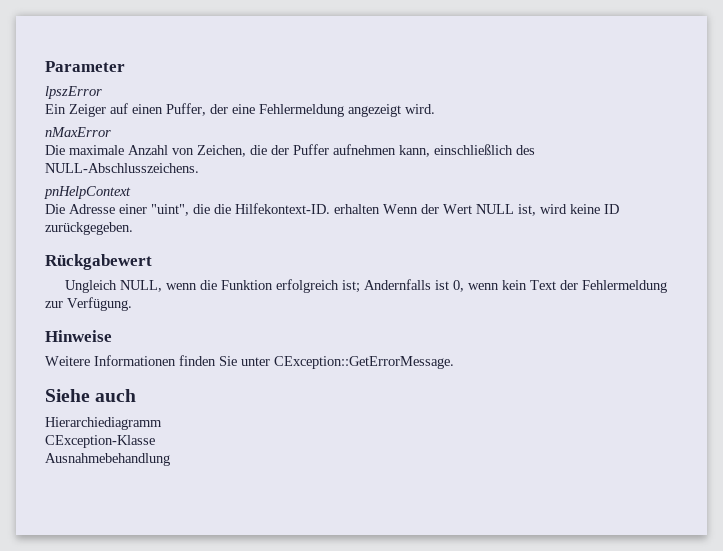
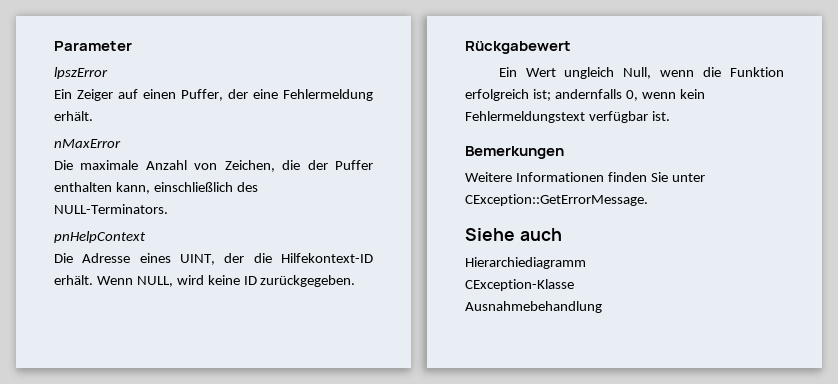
[348,104,435,117] angezeigt wird. -> [54,111,93,121] erhält.
[333,144,396,155] aufnehmen -> [54,182,112,192] enthalten
[45,163,199,173] NULL-Abschlusszeichens. -> [54,204,168,214] NULL-Terminators.
[119,203,536,216] einer "uint", die die Hilfekontext-ID. erhalten Wenn der Wert NULL ist, -> [139,253,373,265] [54,275,173,287] eines UINT, der die Hilfekontext-ID erhält. Wenn NULL,
[64,280,162,293] Ungleich NULL, -> [498,67,652,79] Ein Wert ungleich Null,
[363,279,449,290] Andernfalls ist -> [554,89,622,99] andernfalls
[529,280,667,293] [45,297,132,311] [45,330,112,342] Text der Fehlermeldung zur Verfügung. // Hinweise -> [465,111,670,123] [465,146,564,159] Fehlermeldungstext verfügbar ist. // Bemerkungen

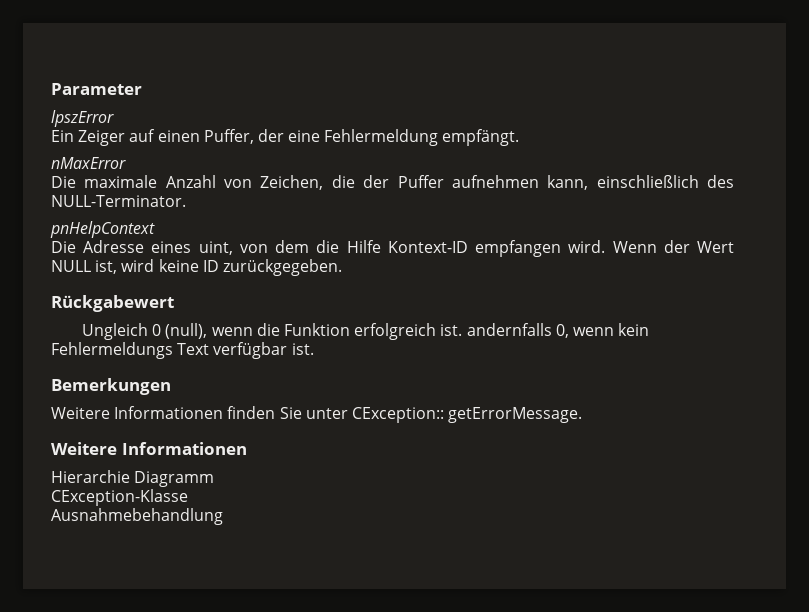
[54,111,93,121] erhält. -> [442,129,520,146] empfängt.
[54,182,112,192] enthalten -> [451,175,539,188] aufnehmen
[54,204,168,214] NULL-Terminators. -> [51,195,186,207] NULL-Terminator.
[180,253,373,265] [54,275,173,287] UINT, der die Hilfekontext-ID erhält. Wenn NULL, -> [198,240,735,257] [51,260,118,274] uint, von dem die Hilfe Kontext-ID empfangen wird. Wenn der Wert NULL ist,
[498,67,652,79] Ein Wert ungleich Null, -> [82,323,208,340] Ungleich 0 (null),
[532,89,551,101] ist; -> [440,324,463,336] ist.
[465,111,585,123] Fehlermeldungstext -> [51,342,210,359] Fehlermeldungs Text
[465,194,648,206] [465,228,562,241] [465,257,586,269] CException::GetErrorMessage. // Siehe auch // Hierarchiediagramm -> [351,407,583,423] [51,442,247,455] [51,470,215,487] CException:: getErrorMessage. // Weitere Informationen // Hierarchie Diagramm

